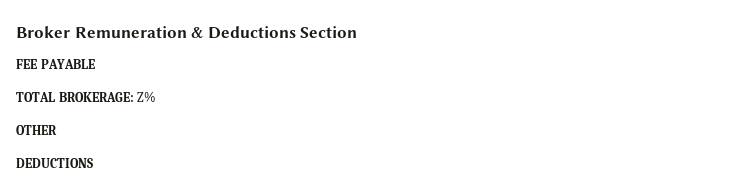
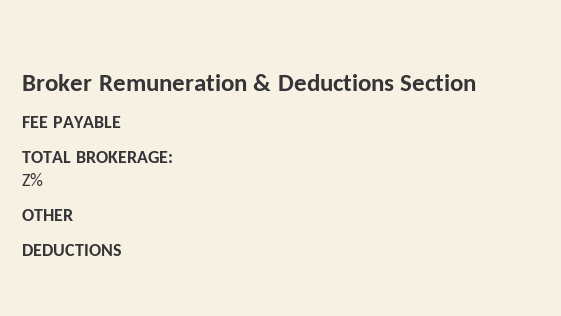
(134, 97) none -> (173, 157) //

